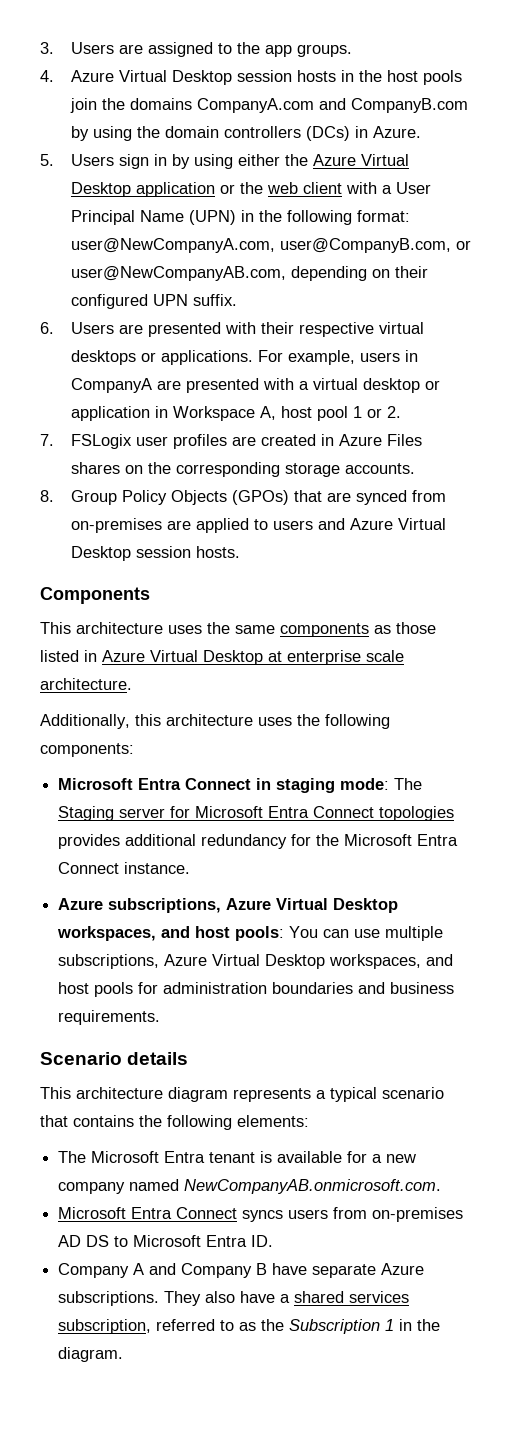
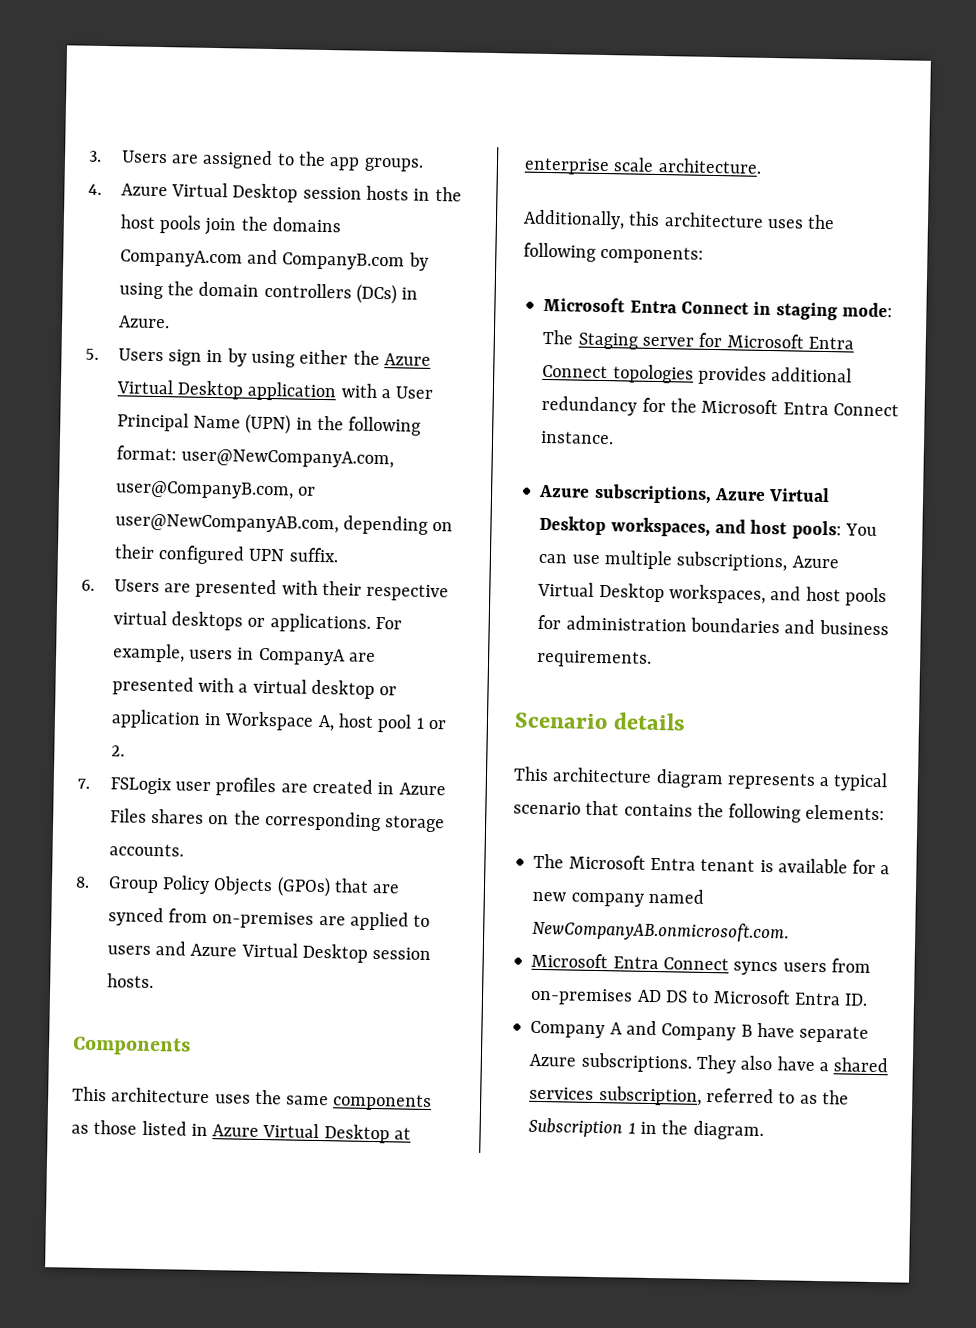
[220,182,343,194] or the web client -> (338, 391) none

